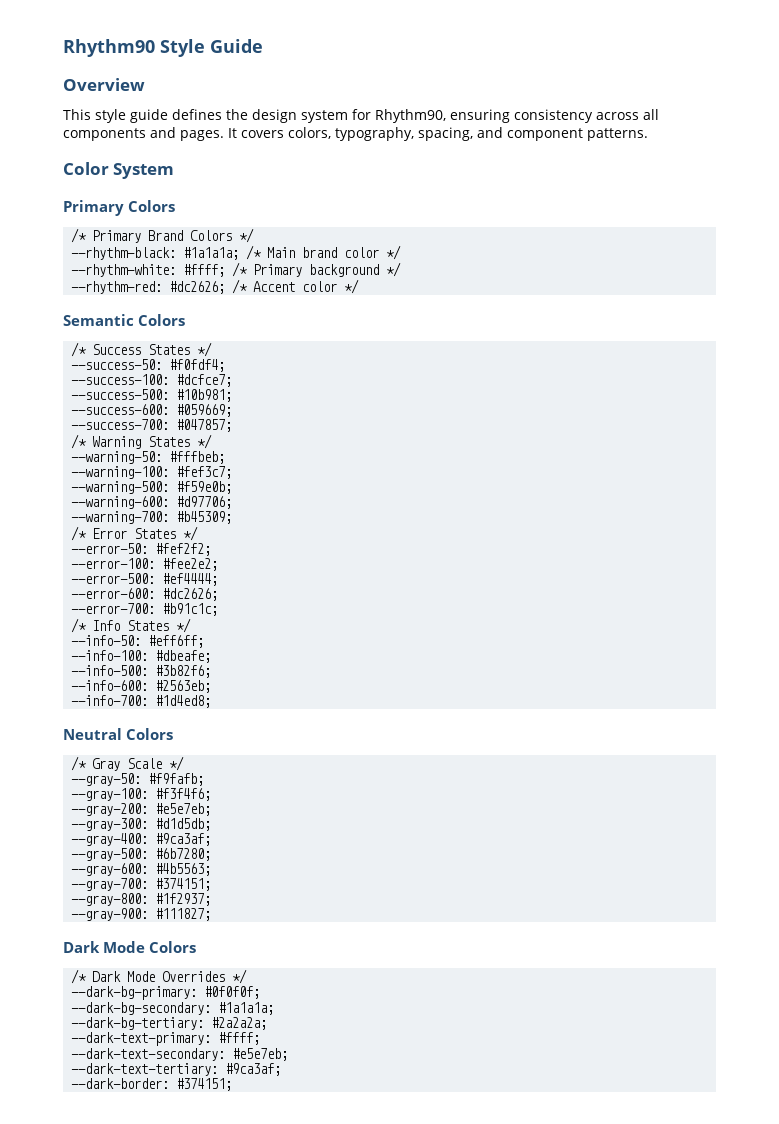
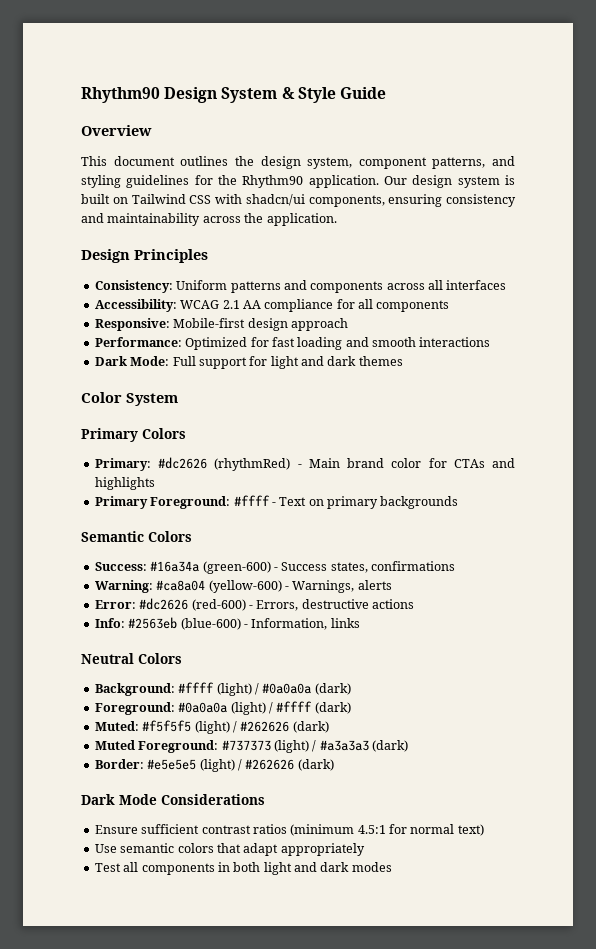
[63,39,155,57] Rhythm90 -> [81,87,295,103] Rhythm90 Design System &
[95,109,659,123] [63,127,648,141] [63,162,175,179] [63,200,176,216] [71,228,255,243] [71,245,402,260] [71,262,402,277] [71,279,360,294] [63,314,186,326] [71,342,213,357] [71,359,226,372] [71,374,233,387] [71,389,233,402] [71,404,233,417] [71,419,233,432] [71,434,213,449] [71,451,226,464] [71,466,233,479] [71,481,233,494] [71,496,233,509] [71,511,233,524] [71,526,199,541] [71,543,212,556] [71,558,219,571] [71,573,219,586] [71,588,219,601] [71,603,219,616] [71,618,192,633] [71,635,205,648] [71,650,212,663] [71,665,212,678] [71,680,212,693] [71,695,212,708] [63,728,174,740] [71,756,185,771] [71,773,205,786] [71,788,212,801] [71,803,212,816] [71,818,212,831] [71,833,212,846] [71,848,212,861] [71,863,212,876] [71,878,212,891] [71,893,212,906] [71,908,212,921] [63,941,197,953] [71,969,248,984] [71,986,261,1000] [71,1002,275,1015] [71,1017,268,1030] [71,1032,261,1046] [71,1048,289,1061] [71,1063,282,1076] [71,1078,233,1091] style guide defines the design system for Rhythm90, ensuring consistency across all components and pages. It covers colors, typography, spacing, and component patterns. // Color System // Primary Colors // /* Primary Brand Colors */ // --rhythm-black: #1a1a1a; /* Main brand color */ // --rhythm-white: #ffff; /* Primary background */ // --rhythm-red: #dc2626; /* Accent color */ // Semantic Colors // /* Success States */ // --success-50: #f0fdf4; // --success-100: #dcfce7; // --success-500: #10b981; // --success-600: #059669; // --success-700: #047857; // /* Warning States */ // --warning-50: #fffbeb; // --warning-100: #fef3c7; // --warning-500: #f59e0b; // --warning-600: #d97706; // --warning-700: #b45309; // /* Error States */ // --error-50: #fef2f2; // --error-100: #fee2e2; // --error-500: #ef4444; // --error-600: #dc2626; // --error-700: #b91c1c; // /* Info States */ // --info-50: #eff6ff; // --info-100: #dbeafe; // --info-500: #3b82f6; // --info-600: #2563eb; // --info-700: #1d4ed8; // Neutral Colors // /* Gray Scale */ // --gray-50: #f9fafb; // --gray-100: #f3f4f6; // --gray-200: #e5e7eb; // --gray-300: #d1d5db; // --gray-400: #9ca3af; // --gray-500: #6b7280; // --gray-600: #4b5563; // --gray-700: #374151; // --gray-800: #1f2937; // --gray-900: #111827; // Dark Mode Colors // /* Dark Mode Overrides */ // --dark-bg-primary: #0f0f0f; // --dark-bg-secondary: #1a1a1a; // --dark-bg-tertiary: #2a2a2a; // --dark-text-primary: #ffff; // --dark-text-secondary: #e5e7eb; // --dark-text-tertiary: #9ca3af; // --dark-border: #374151; -> [113,156,515,169] [81,175,515,188] [81,194,516,207] [81,213,337,226] [81,249,208,263] [94,280,507,293] [94,299,450,312] [94,318,348,331] [94,337,491,350] [94,356,403,369] [81,392,178,406] [81,428,186,442] [94,457,515,471] [94,477,155,490] [94,495,459,509] [81,531,192,542] [94,561,455,574] [94,580,392,593] [94,598,414,611] [94,617,360,630] [81,653,182,664] [94,682,351,696] [94,701,351,715] [94,720,329,734] [94,740,408,753] [94,759,334,772] [81,794,265,805] [94,824,484,836] [94,843,365,856] [94,862,392,875] document outlines the design system, component patterns, and styling guidelines for the Rhythm90 application. Our design system is built on Tailwind CSS with shadcn/ui components, ensuring consistency and maintainability across the application. // Design Principles // Consistency: Uniform patterns and components across all interfaces // Accessibility: WCAG 2.1 AA compliance for all components // Responsive: Mobile-first design approach // Performance: Optimized for fast loading and smooth interactions // Dark Mode: Full support for light and dark themes // Color System // Primary Colors // Primary: #dc2626 (rhythmRed) - Main brand color for CTAs and highlights // Primary Foreground: #ffff - Text on primary backgrounds // Semantic Colors // Success: #16a34a (green-600) - Success states, confirmations // Warning: #ca8a04 (yellow-600) - Warnings, alerts // Error: #dc2626 (red-600) - Errors, destructive actions // Info: #2563eb (blue-600) - Information, links // Neutral Colors // Background: #ffff (light) / #0a0a0a (dark) // Foreground: #0a0a0a (light) / #ffff (dark) // Muted: #f5f5f5 (light) / #262626 (dark) // Muted Foreground: #737373 (light) / #a3a3a3 (dark) // Border: #e5e5e5 (light) / #262626 (dark) // Dark Mode Considerations // Ensure sufficient contrast ratios (minimum 4.5:1 for normal text) // Use semantic colors that adapt appropriately // Test all components in both light and dark modes

